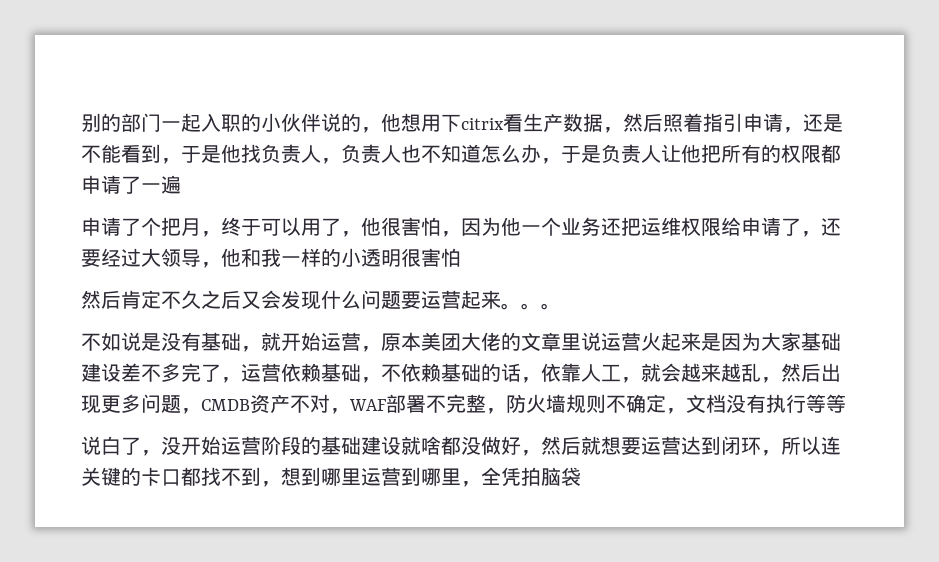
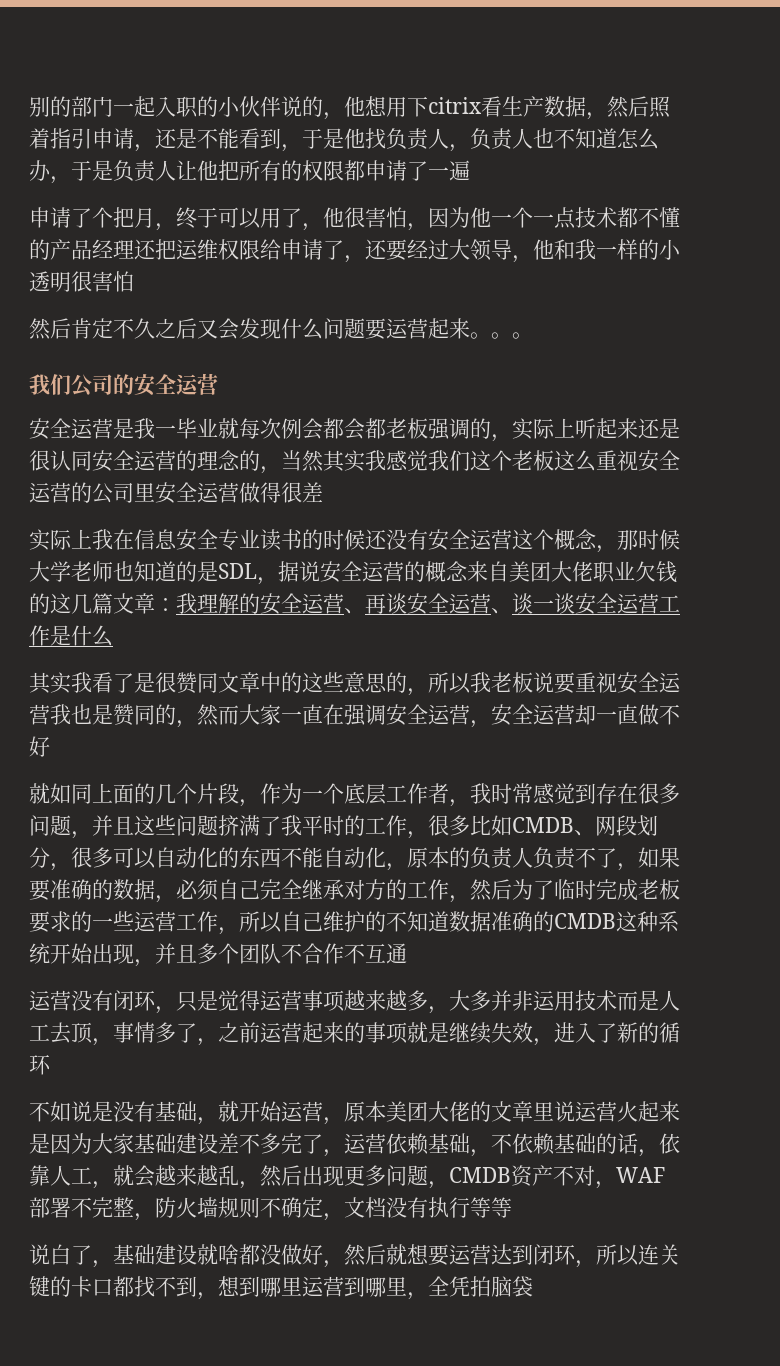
[561,217,601,236] 业务 -> [533,207,680,229] [29,239,134,260] 一点技术都不懂的产品经理
(561, 306) none -> [29,373,218,397] [29,418,680,442] [29,450,680,474] [29,482,323,504] [29,529,680,553] [29,561,677,585] [29,593,680,615] [29,625,113,647] [29,672,681,696] [29,704,680,728] [29,736,50,757] [29,783,680,807] [29,815,658,839] [29,847,680,871] [29,879,680,903] [29,911,679,935] [29,943,407,967] [29,990,680,1014] [29,1022,680,1046] [29,1055,51,1075] // 我们公司的安全运营 // 安全运营是我一毕业就每次例会都会都老板强调的，实际上听起来还是很认同安全运营的理念的，当然其实我感觉我们这个老板这么重视安全运营的公司里安全运营做得很差 // 实际上我在信息安全专业读书的时候还没有安全运营这个概念，那时候大学老师也知道的是SDL，据说安全运营的概念来自美团大佬职业欠钱的这几篇文章：我理解的安全运营、再谈安全运营、谈一谈安全运营工作是什么 // 其实我看了是很赞同文章中的这些意思的，所以我老板说要重视安全运营我也是赞同的，然而大家一直在强调安全运营，安全运营却一直做不好 // 就如同上面的几个片段，作为一个底层工作者，我时常感觉到存在很多问题，并且这些问题挤满了我平时的工作，很多比如CMDB、网段划分，很多可以自动化的东西不能自动化，原本的负责人负责不了，如果要准确的数据，必须自己完全继承对方的工作，然后为了临时完成老板要求的一些运营工作，所以自己维护的不知道数据准确的CMDB这种系统开始出现，并且多个团队不合作不互通 // 运营没有闭环，只是觉得运营事项越来越多，大多并非运用技术而是人工去顶，事情多了，之前运营起来的事项就是继续失效，进入了新的循环
[161,436,321,455] 没开始运营阶段的 -> (113, 1264) none

